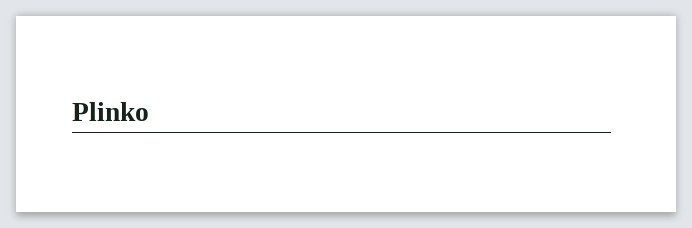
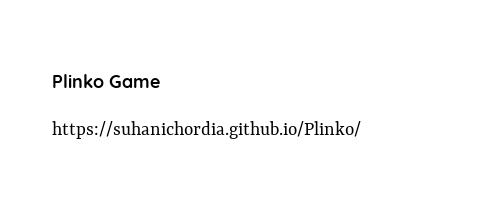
(149, 111) none -> [109,75,160,88] [52,121,361,139] Game // https://suhanichordia.github.io/Plinko/

